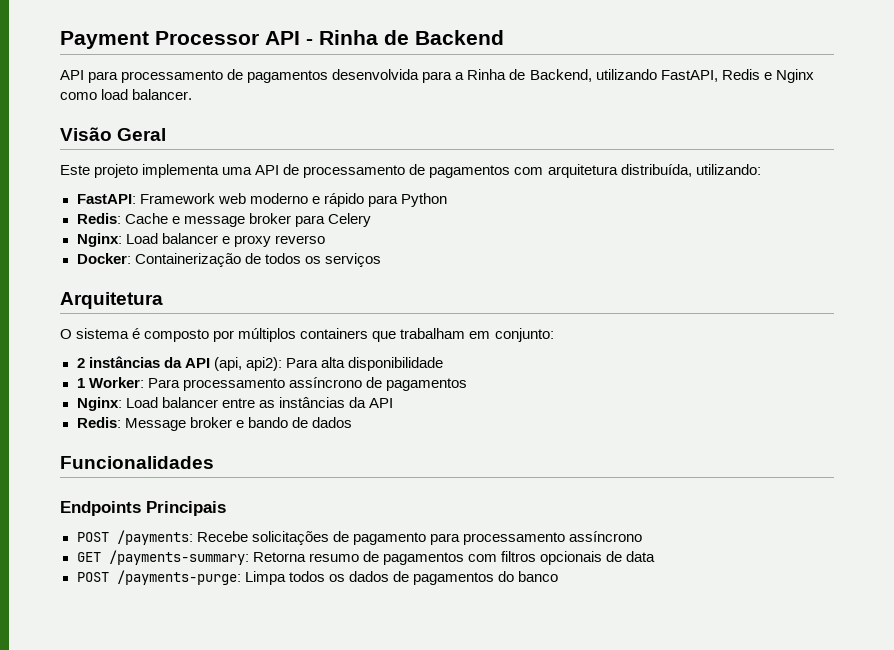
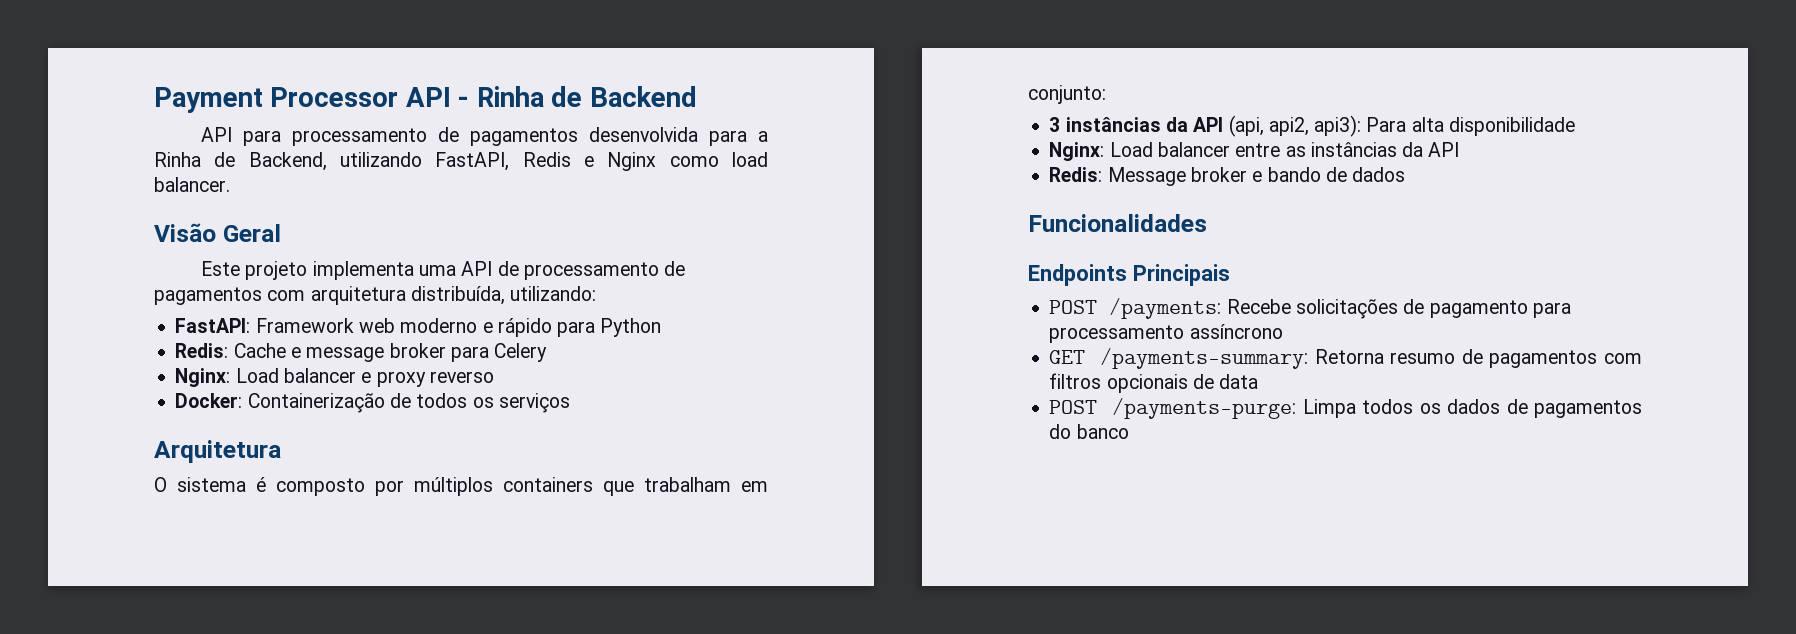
[76,358,85,368] 2 -> [1049,117,1061,132] 3
[245,357,282,371] api2): -> [1268,115,1362,137] api2, api3):
[76,377,467,391] // 1 Worker: Para processamento assíncrono de pagamentos -> (1575, 126) none

